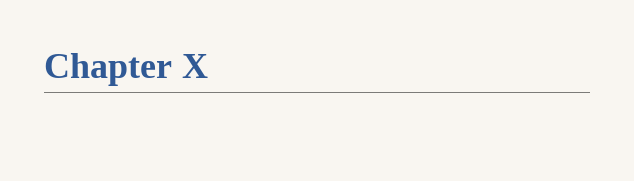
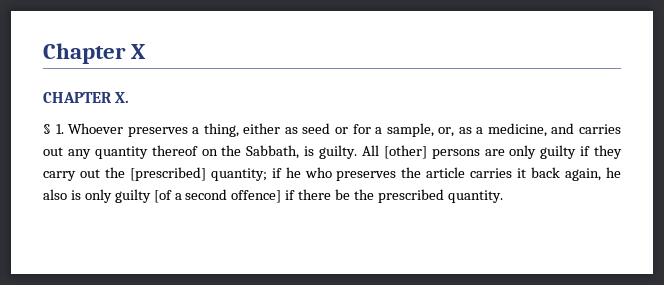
(208, 66) none -> [43,92,130,103] [43,123,621,137] [43,145,622,159] [43,167,621,181] [43,189,503,203] // CHAPTER X. // § 1. Whoever preserves a thing, either as seed or for a sample, or, as a medicine, and carries out any quantity thereof on the Sabbath, is guilty. All [other] persons are only guilty if they carry out the [prescribed] quantity; if he who preserves the article carries it back again, he also is only guilty [of a second offence] if there be the prescribed quantity.

